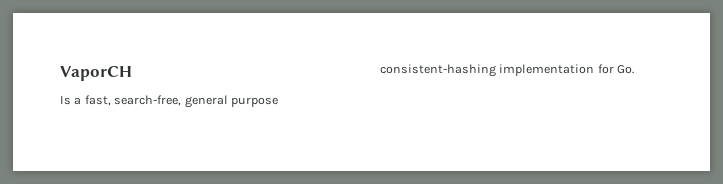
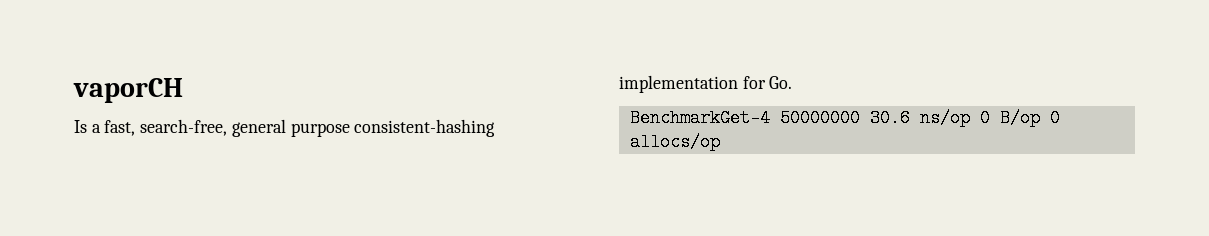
[60,66,132,81] VaporCH -> [73,78,183,103] vaporCH
(635, 69) none -> [629,109,1060,127] [629,133,720,151] // BenchmarkGet-4 50000000 30.6 ns/op 0 B/op 0 allocs/op

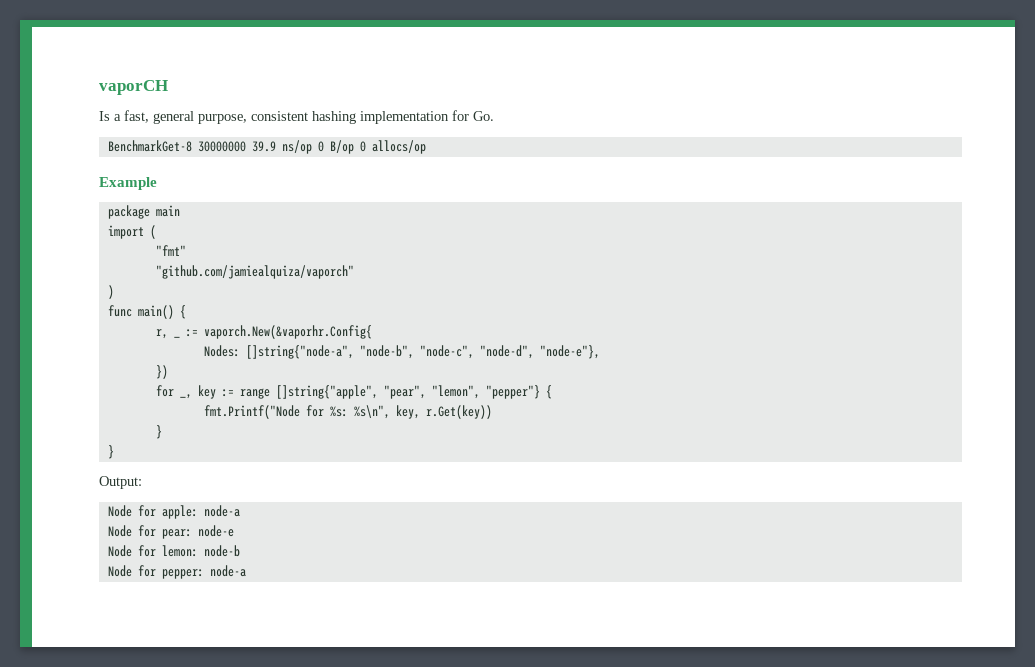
[140,119,496,137] search-free, general purpose consistent-hashing -> [153,111,356,124] general purpose, consistent hashing
[629,109,910,127] BenchmarkGet-4 50000000 30.6 -> [107,140,276,152] BenchmarkGet-8 30000000 39.9
(720, 142) none -> [99,177,157,190] [107,205,180,219] [107,225,156,239] [155,245,186,256] [155,265,354,279] [107,285,114,299] [107,305,186,319] [155,325,372,339] [203,345,600,359] [155,365,168,379] [155,385,552,399] [203,405,492,419] [155,425,162,439] [107,445,114,459] [99,476,142,489] [107,505,240,519] [107,525,234,539] [107,545,240,557] [107,565,246,579] // Example // package main // import ( // "fmt" // "github.com/jamiealquiza/vaporch" // ) // func main() { // r, _ := vaporch.New(&vaporhr.Config{ // Nodes: []string{"node-a", "node-b", "node-c", "node-d", "node-e"}, // }) // for _, key := range []string{"apple", "pear", "lemon", "pepper"} { // fmt.Printf("Node for %s: %s\n", key, r.Get(key)) // } // } // Output: // Node for apple: node-a // Node for pear: node-e // Node for lemon: node-b // Node for pepper: node-a

